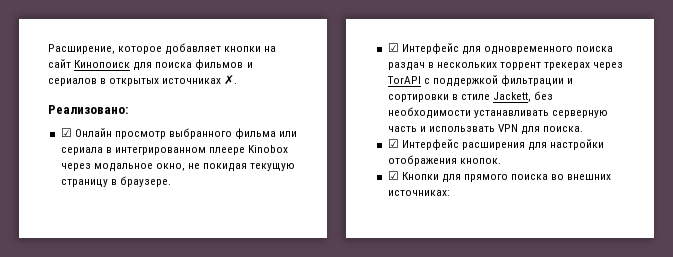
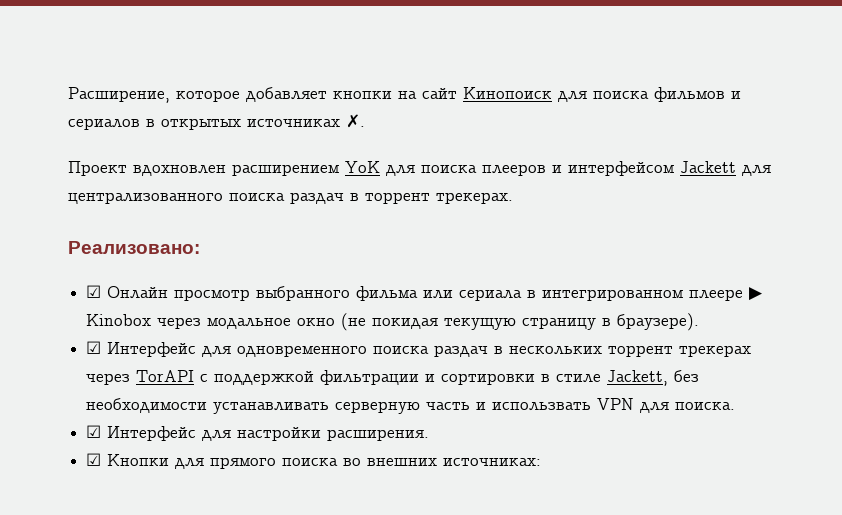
(238, 80) none -> [68,161,771,176] [68,192,513,204] // Проект вдохновлен расширением YoK для поиска плееров и интерфейсом Jackett для централизованного поиска раздач в торрент трекерах.
(245, 151) none -> [749,287,764,301] ▶
[155,163,200,171] окно, не -> [297,313,367,331] окно (не
[119,176,171,187] браузере. -> [617,313,700,331] браузере).
[461,142,525,150] расширения -> (197, 433) none
[387,155,501,166] отображения кнопок. -> [327,429,430,441] расширения.

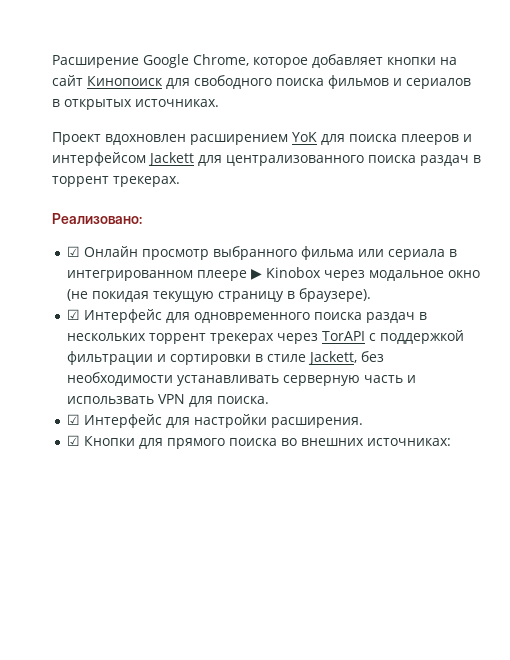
[68,87,170,103] Расширение, -> [52,54,249,68] Расширение Google Chrome,
(587, 96) none -> [194,75,272,89] свободного
[247,114,365,128] источниках ✗. -> [135,99,219,107] источниках.

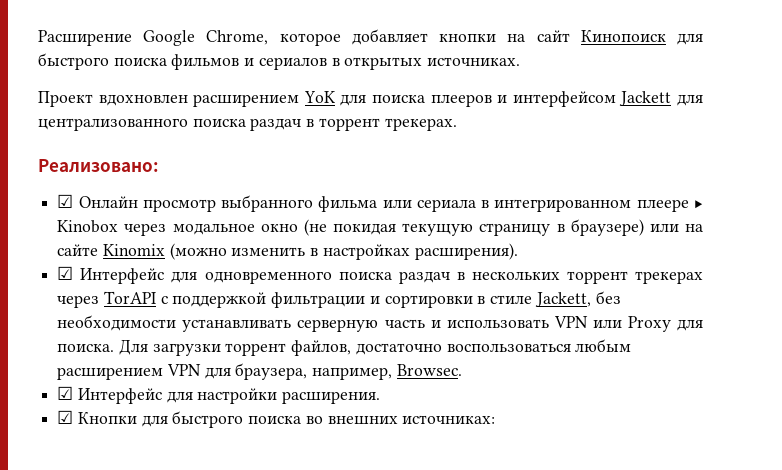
[194,75,272,89] свободного -> [38,53,109,70] быстрого
[298,288,371,302] браузере). -> [570,219,703,236] [57,243,518,260] браузере) или на сайте Kinomix (можно изменить в настройках расширения).
[66,394,269,407] использвать VPN для поиска. -> [446,316,704,332] [57,339,632,356] [57,363,462,380] использовать VPN или Proxy для поиска. Для загрузки торрент файлов, достаточно воспользоваться любым расширением VPN для браузера, например, Browsec.
[166,438,225,449] прямого -> [172,411,244,428] быстрого

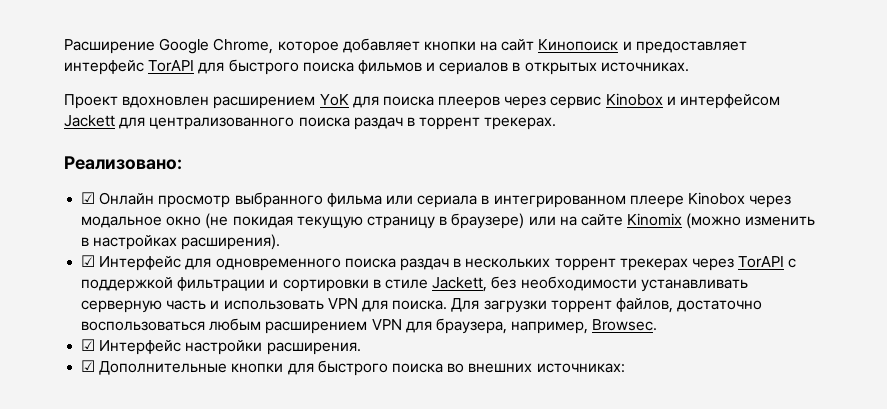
(666, 36) none -> [622,41,747,54] [64,60,195,75] и предоставляет интерфейс TorAPI
(492, 100) none -> [504,93,663,109] через сервис Kinobox
[693,200,703,209] ▶ -> (684, 201) none
[592,316,671,332] или Proxy -> (358, 303) none
[166,391,193,403] для -> (182, 347) none
[77,412,137,424] Кнопки -> [99,361,284,375] Дополнительные кнопки

